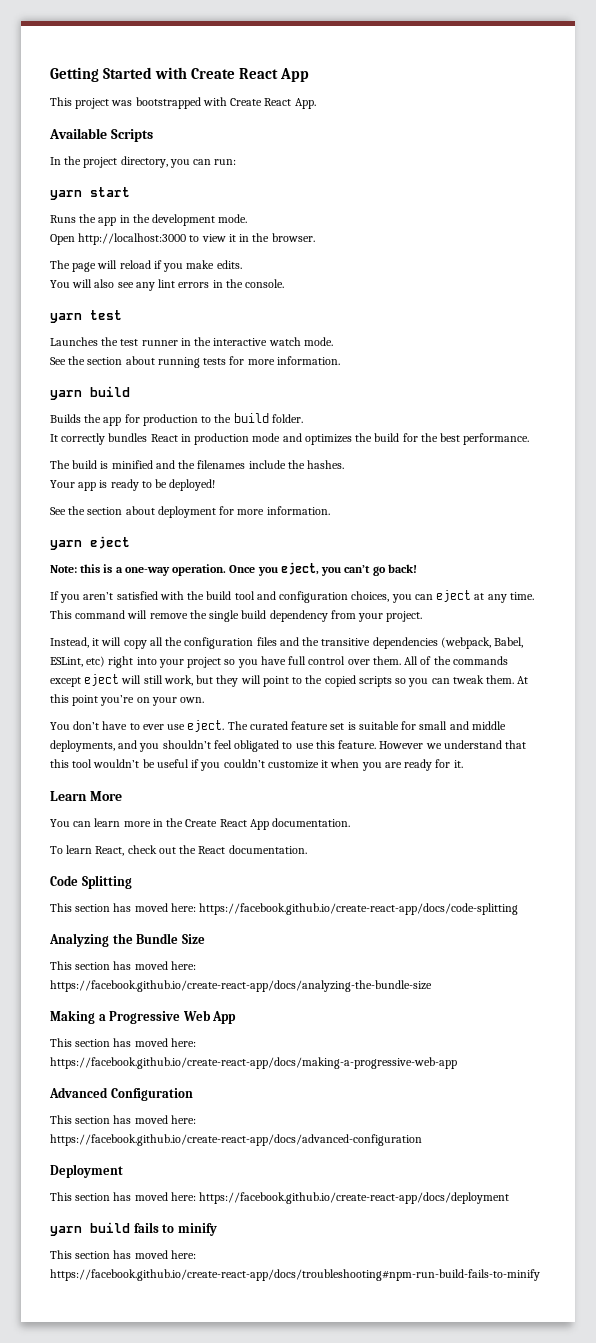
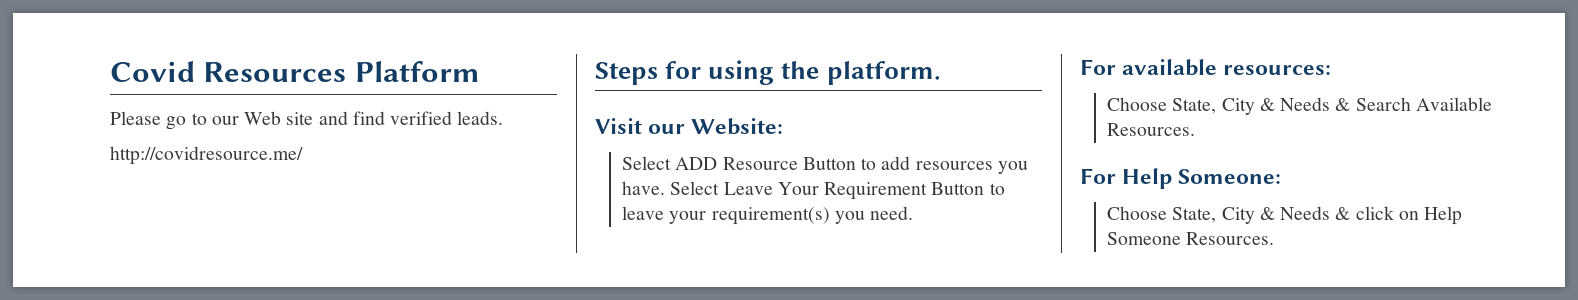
[50,67,310,82] [50,97,316,109] [49,128,153,142] [50,156,237,168] [50,187,130,200] [50,214,248,226] [50,233,315,245] [50,260,242,272] [50,279,285,291] [50,310,122,323] [50,337,333,346] [50,356,340,368] [50,386,130,400] [50,413,303,426] [50,433,530,445] [50,460,345,469] [50,479,216,491] [50,506,330,518] [50,536,130,550] [50,562,417,576] [50,590,534,603] [50,610,423,622] [50,637,524,649] [50,656,508,668] [50,674,529,687] [50,694,205,706] [50,720,506,732] [50,740,527,752] [50,759,463,771] [50,791,122,801] [50,818,351,830] [50,845,307,856] [50,875,132,889] [50,903,519,915] [49,933,205,947] [50,961,196,970] [50,980,432,992] [50,1010,237,1024] [50,1038,196,1047] [50,1057,457,1069] [49,1087,193,1101] [50,1115,196,1124] [50,1134,422,1146] [50,1164,123,1178] [50,1192,510,1204] [50,1222,217,1236] [50,1250,196,1259] [50,1269,540,1281] Getting Started with Create React App // This project was bootstrapped with Create React App. // Available Scripts // In the project directory, you can run: // yarn start // Runs the app in the development mode. // Open http://localhost:3000 to view it in the browser. // The page will reload if you make edits. // You will also see any lint errors in the console. // yarn test // Launches the test runner in the interactive watch mode. // See the section about running tests for more information. // yarn build // Builds the app for production to the build folder. // It correctly bundles React in production mode and optimizes the build for the best performance. // The build is minified and the filenames include the hashes. // Your app is ready to be deployed! // See the section about deployment for more information. // yarn eject // Note: this is a one-way operation. Once you eject, you can’t go back! // If you aren’t satisfied with the build tool and configuration choices, you can eject at any time. This command will remove the single build dependency from your project. // Instead, it will copy all the configuration files and the transitive dependencies (webpack, Babel, ESLint, etc) right into your project so you have full control over them. All of the commands except eject will still work, but they will point to the copied scripts so you can tweak them. At this point you’re on your own. // You don’t have to ever use eject. The curated feature set is suitable for small and middle deployments, and you shouldn’t feel obligated to use this feature. However we understand that this tool wouldn’t be useful if you couldn’t customize it when you are ready for it. // Learn More // You can learn more in the Create React App documentation. // To learn React, check out the React documentation. // Code Splitting // This section has moved here: https://facebook.github.io/create-react-app/docs/code-splitting // Analyzing the Bundle Size // This section has moved here: https://facebook.github.io/create-react-app/docs/analyzing-the-bundle-size // Making a Progressive Web App // This section has moved here: https://facebook.github.io/create-react-app/docs/making-a-progressive-web-app // Advanced Configuration // This section has moved here: https://facebook.github.io/create-react-app/docs/advanced-configuration // Deployment // This section has moved here: https://facebook.github.io/create-react-app/docs/deployment // yarn build fails to minify // This section has moved here: https://facebook.github.io/create-react-app/docs/troubleshooting#npm-run-build-fails-to-minify -> [110,61,480,82] [110,111,504,130] [110,146,303,165] [595,60,941,85] [595,118,784,135] [622,156,1029,174] [622,181,1005,200] [622,206,914,225] [1080,59,1332,76] [1107,97,1493,115] [1107,123,1196,136] [1080,168,1282,189] [1107,206,1463,225] [1107,232,1275,245] Covid Resources Platform // Please go to our Web site and find verified leads. // http://covidresource.me/ // Steps for using the platform. // Visit our Website: // Select ADD Resource Button to add resources you have. Select Leave Your Requirement Button to leave your requirement(s) you need. // For available resources: // Choose State, City & Needs & Search Available Resources. // For Help Someone: // Choose State, City & Needs & click on Help Someone Resources.

